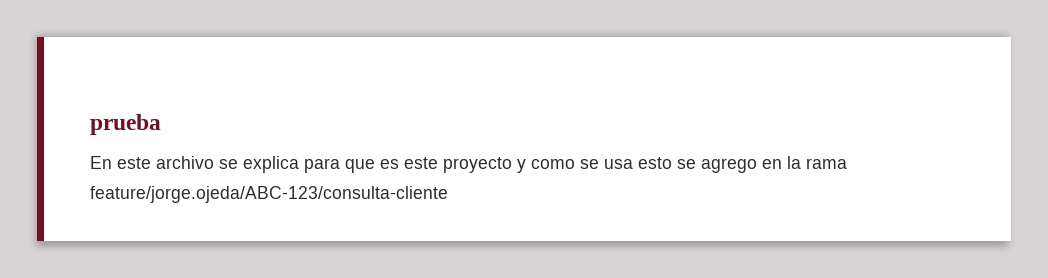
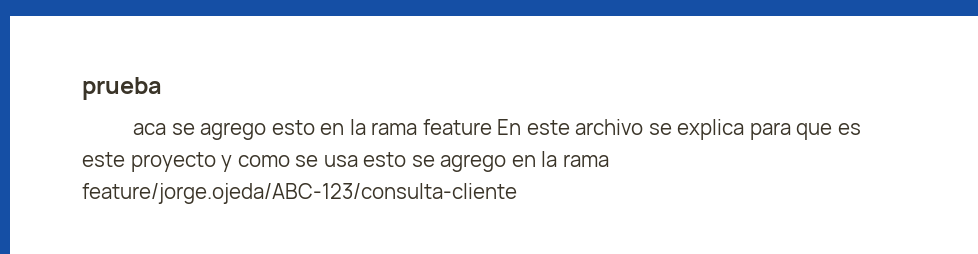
(161, 124) none -> [133,119,492,140] aca se agrego esto en la rama feature

